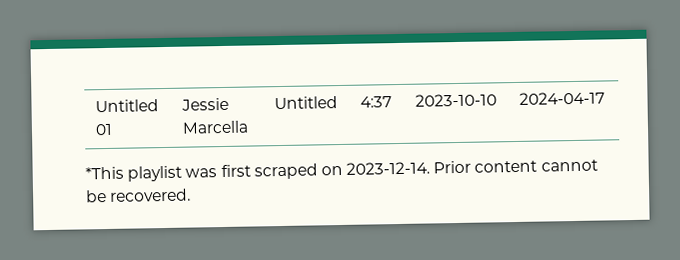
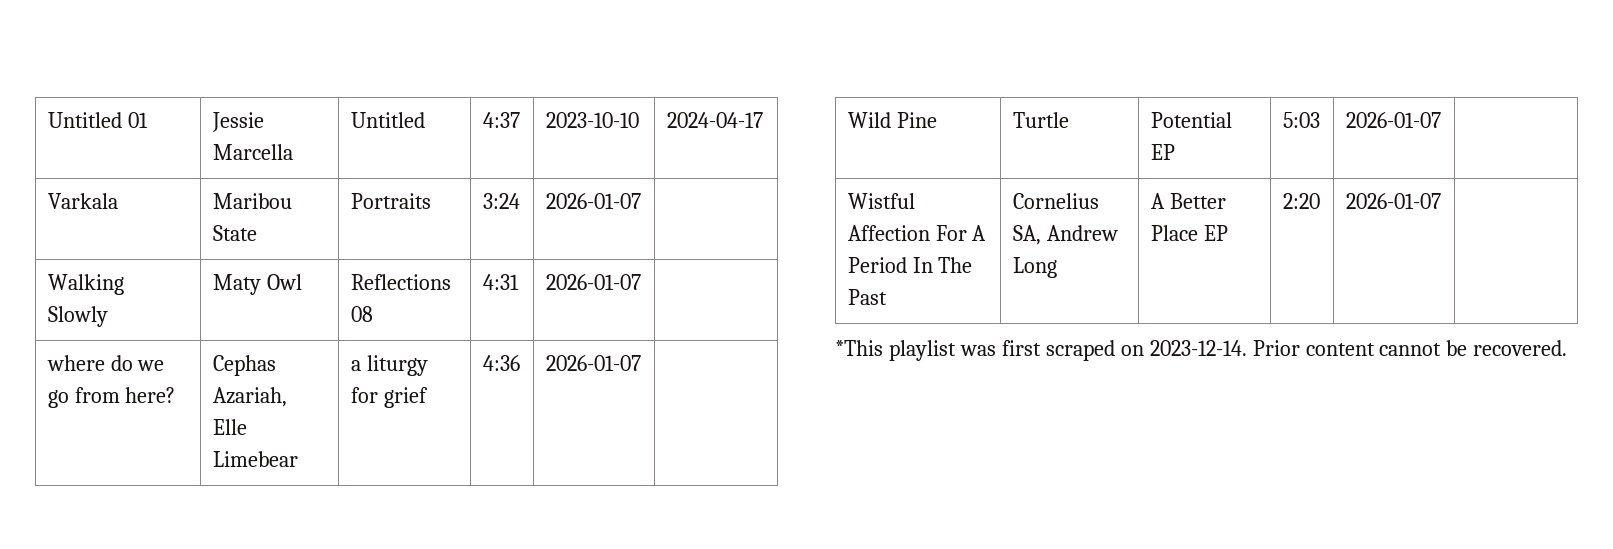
(606, 98) none -> [47,193,118,209] [212,193,292,209] [212,225,257,241] [350,193,431,209] [482,193,520,209] [545,193,641,209] [47,274,124,295] [47,306,108,327] [212,274,302,295] [350,274,451,290] [350,306,373,322] [482,274,519,290] [545,274,641,290] [46,355,165,371] [47,387,176,408] [212,355,276,376] [212,387,287,407] [212,419,247,435] [212,451,298,467] [350,355,428,376] [350,387,428,408] [482,355,520,371] [545,355,641,371] [847,112,937,128] [1012,112,1069,128] [1150,112,1232,128] [1150,144,1175,160] [1282,112,1320,128] [1345,112,1441,128] [847,193,915,209] [847,225,987,241] [847,257,973,273] [847,289,887,305] [1012,193,1099,209] [1012,225,1118,245] [1012,257,1057,278] [1150,193,1226,209] [1150,225,1228,241] [1282,193,1320,209] [1345,193,1441,209] // Varkala | Maribou State | Portraits | 3:24 | 2026-01-07 | // Walking Slowly | Maty Owl | Reflections 08 | 4:31 | 2026-01-07 | // where do we go from here? | Cephas Azariah, Elle Limebear | a liturgy for grief | 4:36 | 2026-01-07 | // Wild Pine | Turtle | Potential EP | 5:03 | 2026-01-07 | // Wistful Affection For A Period In The Past | Cornelius SA, Andrew Long | A Better Place EP | 2:20 | 2026-01-07 |

